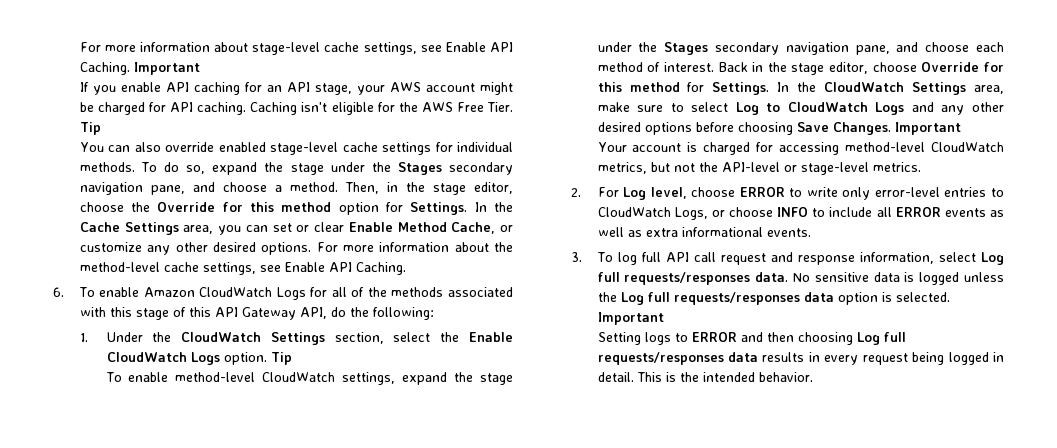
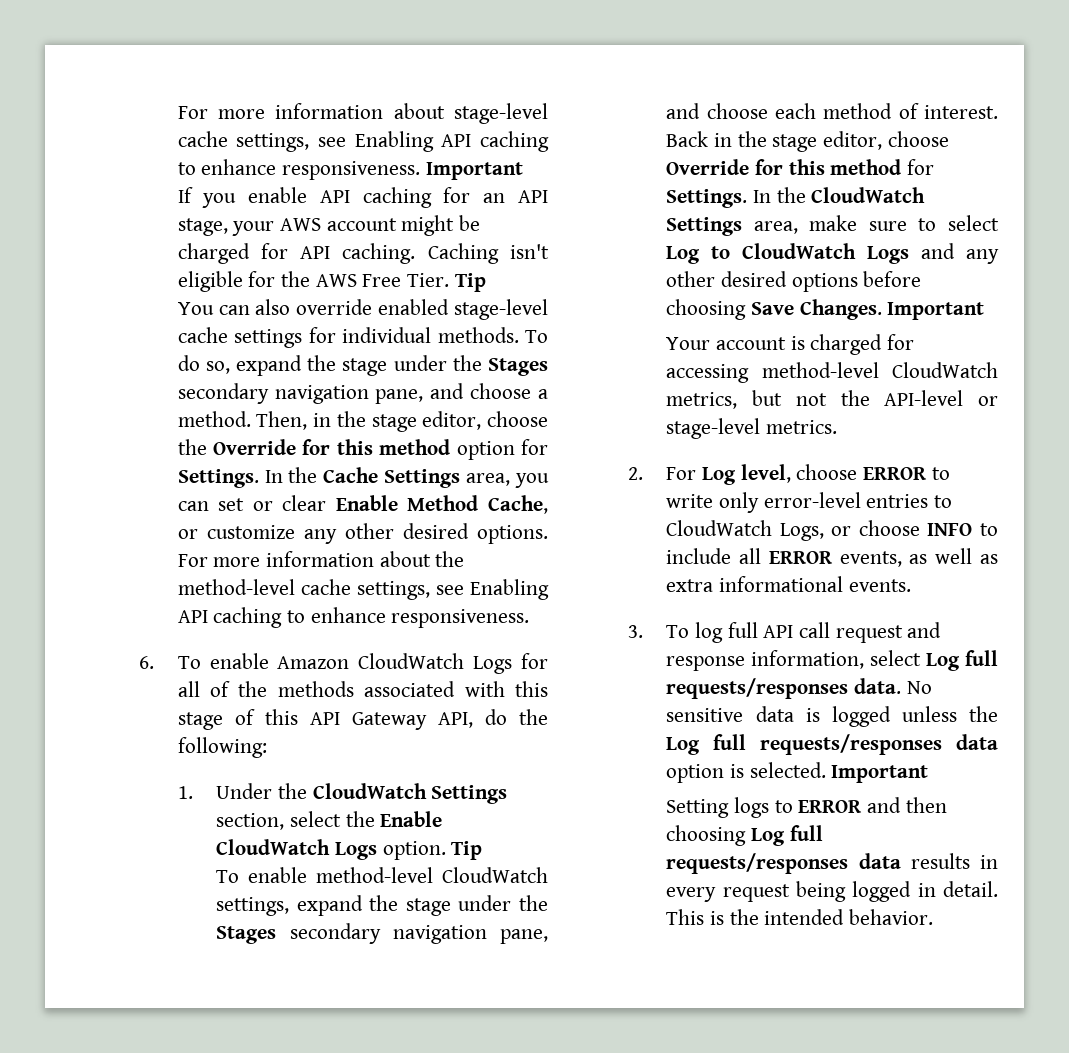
[445,42,513,52] [79,62,130,75] Enable API Caching. -> [354,131,549,152] [177,159,421,180] Enabling API caching to enhance responsiveness.
[284,262,406,275] Enable API Caching. -> [469,579,549,600] [177,607,530,628] Enabling API caching to enhance responsiveness.
[944,208,986,217] events -> [839,551,902,567] events,

